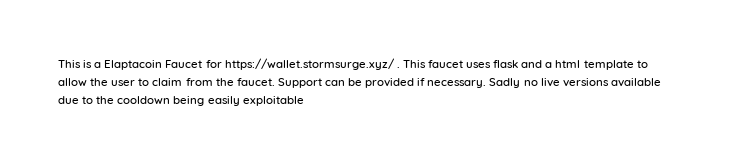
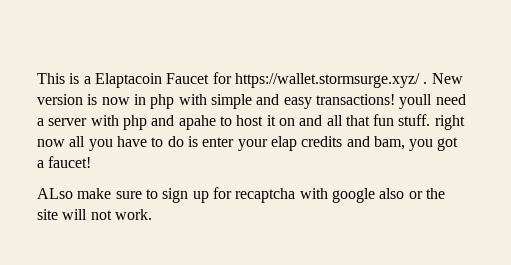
[402,60,648,70] [58,78,661,88] [58,96,304,106] This faucet uses flask and a html template to allow the user to claim from the faucet. Support can be provided if necessary. Sadly no live versions available due to the cooldown being easily exploitable -> [431,73,463,84] [37,94,466,109] [37,114,465,130] [37,136,459,151] [37,156,92,168] [37,187,445,203] [37,209,152,220] New version is now in php with simple and easy transactions! youll need a server with php and apahe to host it on and all that fun stuff. right now all you have to do is enter your elap credits and bam, you got a faucet! // ALso make sure to sign up for recaptcha with google also or the site will not work.

